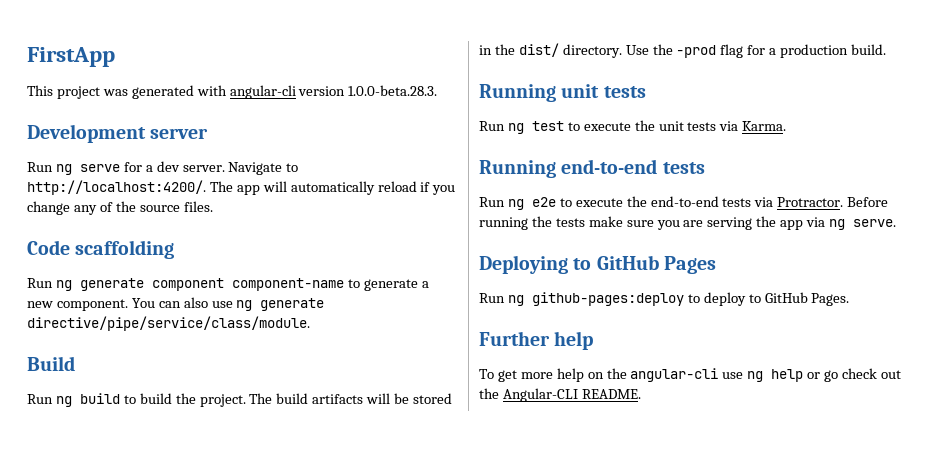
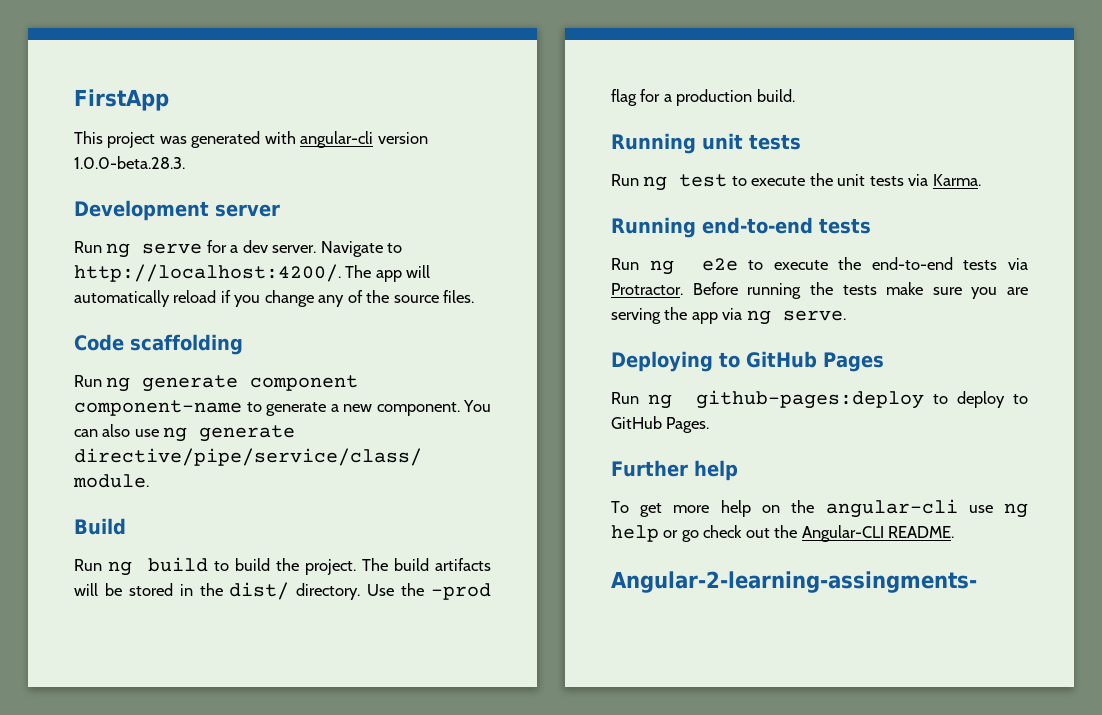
(641, 394) none -> [611,571,977,593] // Angular-2-learning-assingments-

